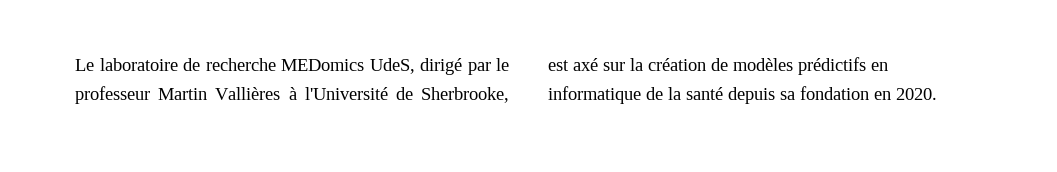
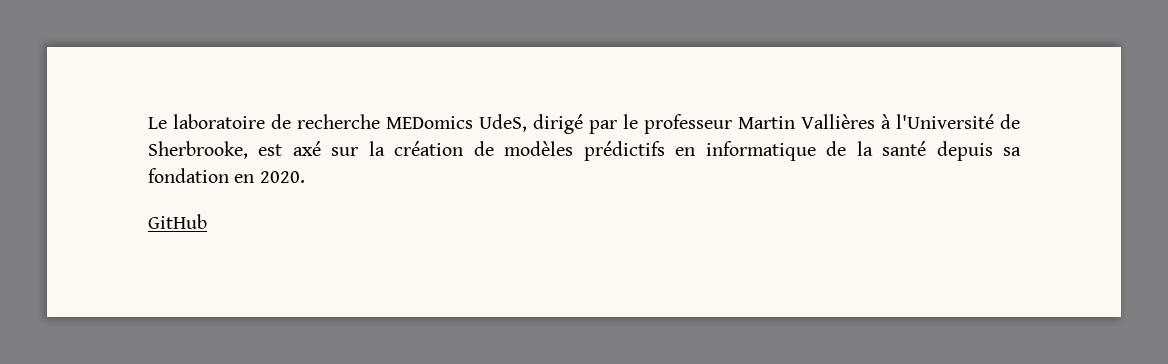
(937, 94) none -> [148,214,207,229] // GitHub

